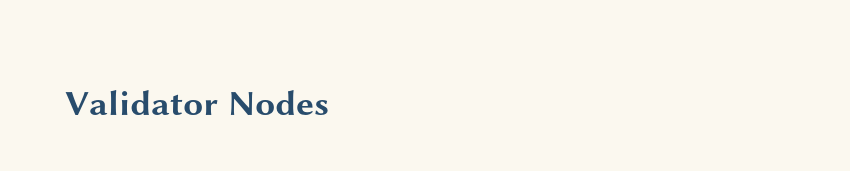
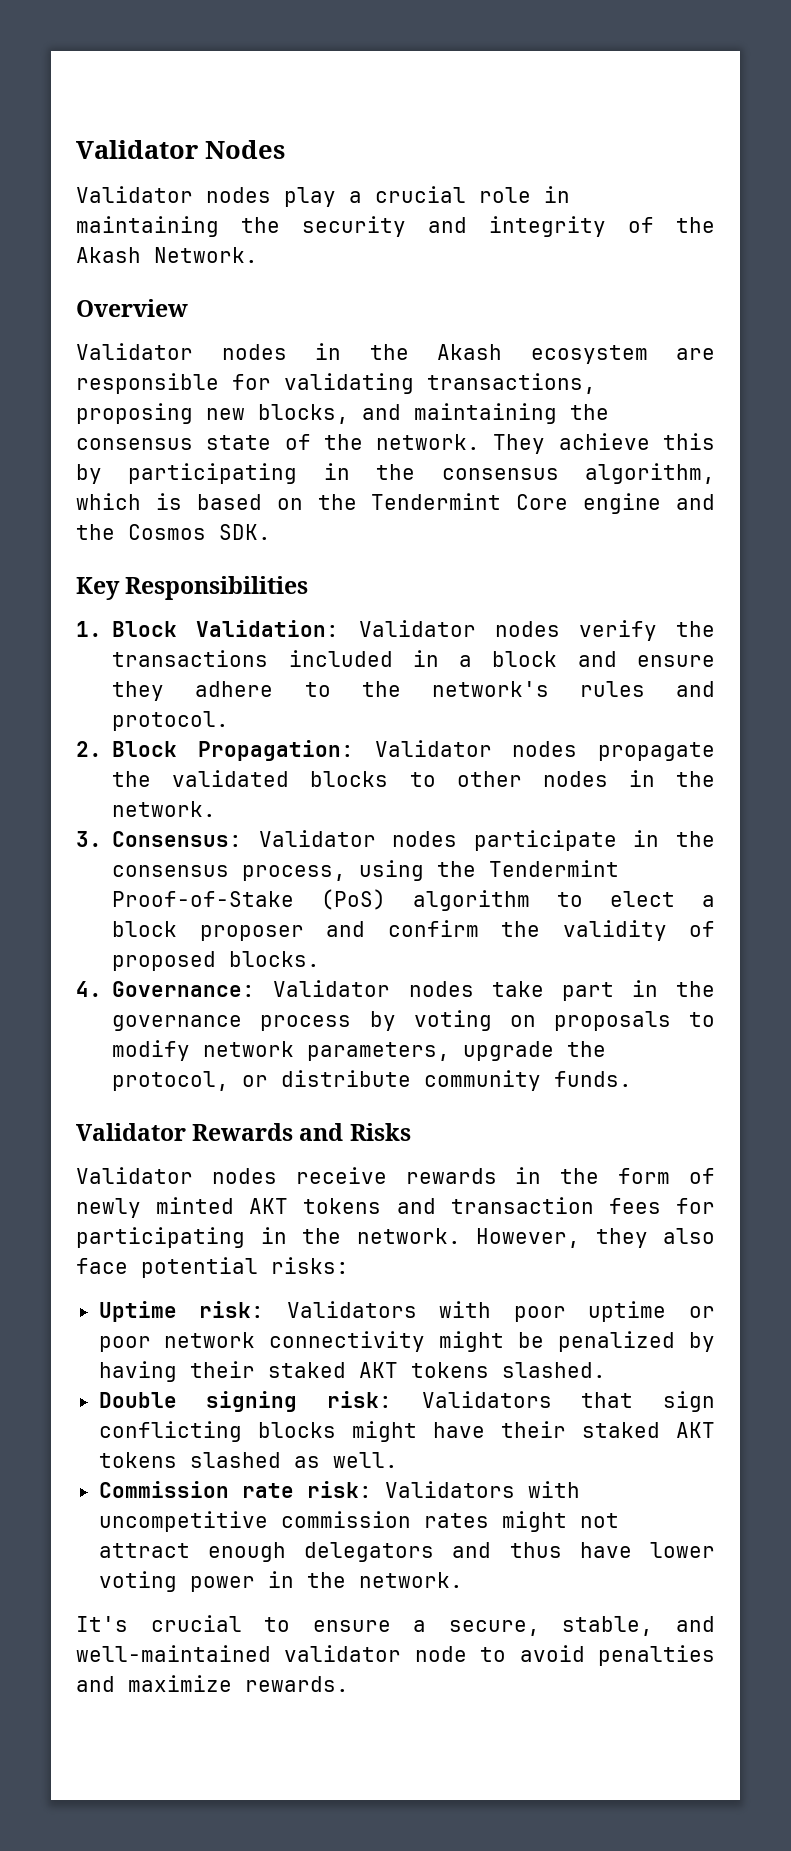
(329, 102) none -> [76,186,570,207] [76,216,715,237] [76,247,258,263] [76,299,188,317] [76,343,715,364] [76,373,596,394] [76,403,609,424] [76,433,715,454] [76,463,715,484] [76,493,715,514] [76,524,271,540] [76,576,309,600] [76,620,715,641] [112,650,715,667] [112,681,715,701] [112,711,230,731] [76,740,715,761] [112,770,715,787] [112,801,217,817] [76,830,715,851] [112,860,620,881] [112,889,715,911] [112,920,715,941] [112,951,321,971] [76,980,715,1001] [112,1010,715,1031] [112,1040,607,1061] [112,1070,633,1091] [76,1123,411,1141] [76,1167,715,1184] [76,1197,715,1218] [76,1227,715,1248] [76,1257,349,1278] [98,1301,716,1322] [98,1331,715,1352] [98,1361,606,1382] [98,1391,715,1412] [98,1421,715,1442] [98,1452,398,1468] [98,1481,580,1498] [98,1511,619,1532] [98,1542,716,1562] [98,1571,463,1592] [76,1615,715,1636] [76,1645,715,1666] [76,1675,349,1692] // Validator nodes play a crucial role in maintaining the security and integrity of the Akash Network. // Overview // Validator nodes in the Akash ecosystem are responsible for validating transactions, proposing new blocks, and maintaining the consensus state of the network. They achieve this by participating in the consensus algorithm, which is based on the Tendermint Core engine and the Cosmos SDK. // Key Responsibilities // 1. Block Validation: Validator nodes verify the transactions included in a block and ensure they adhere to the network's rules and protocol. // 2. Block Propagation: Validator nodes propagate the validated blocks to other nodes in the network. // 3. Consensus: Validator nodes participate in the consensus process, using the Tendermint Proof-of-Stake (PoS) algorithm to elect a block proposer and confirm the validity of proposed blocks. // 4. Governance: Validator nodes take part in the governance process by voting on proposals to modify network parameters, upgrade the protocol, or distribute community funds. // Validator Rewards and Risks // Validator nodes receive rewards in the form of newly minted AKT tokens and transaction fees for participating in the network. However, they also face potential risks: // Uptime risk: Validators with poor uptime or poor network connectivity might be penalized by having their staked AKT tokens slashed. // Double signing risk: Validators that sign conflicting blocks might have their staked AKT tokens slashed as well. // Commission rate risk: Validators with uncompetitive commission rates might not attract enough delegators and thus have lower voting power in the network. // It's crucial to ensure a secure, stable, and well-maintained validator node to avoid penalties and maximize rewards.

